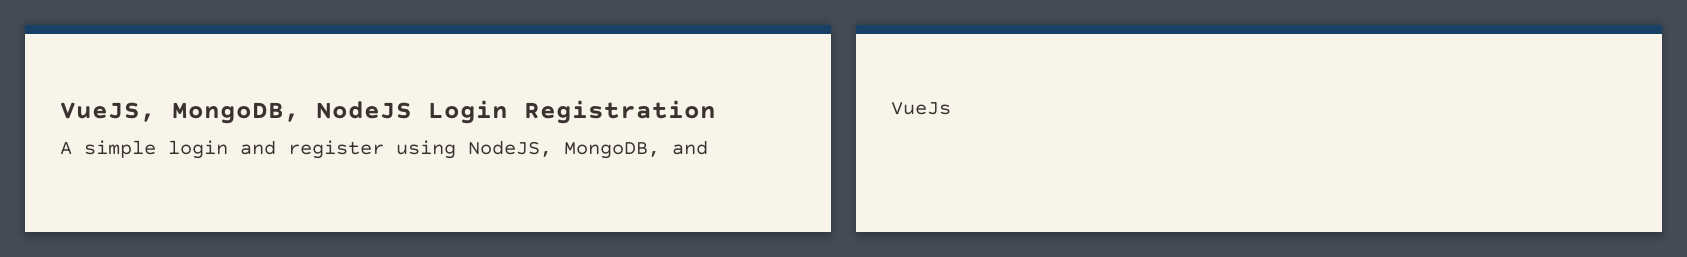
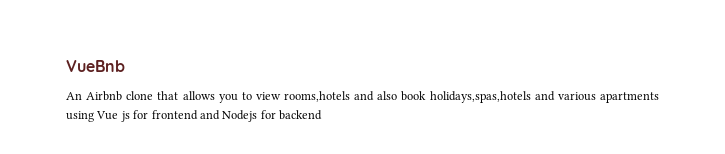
[60,100,716,124] [60,140,708,159] [891,101,951,115] VueJS, MongoDB, NodeJS Login Registration // A simple login and register using NodeJS, MongoDB, and VueJs -> [66,60,125,72] [66,91,659,103] [66,110,322,122] VueBnb // An Airbnb clone that allows you to view rooms,hotels and also book holidays,spas,hotels and various apartments using Vue js for frontend and Nodejs for backend

